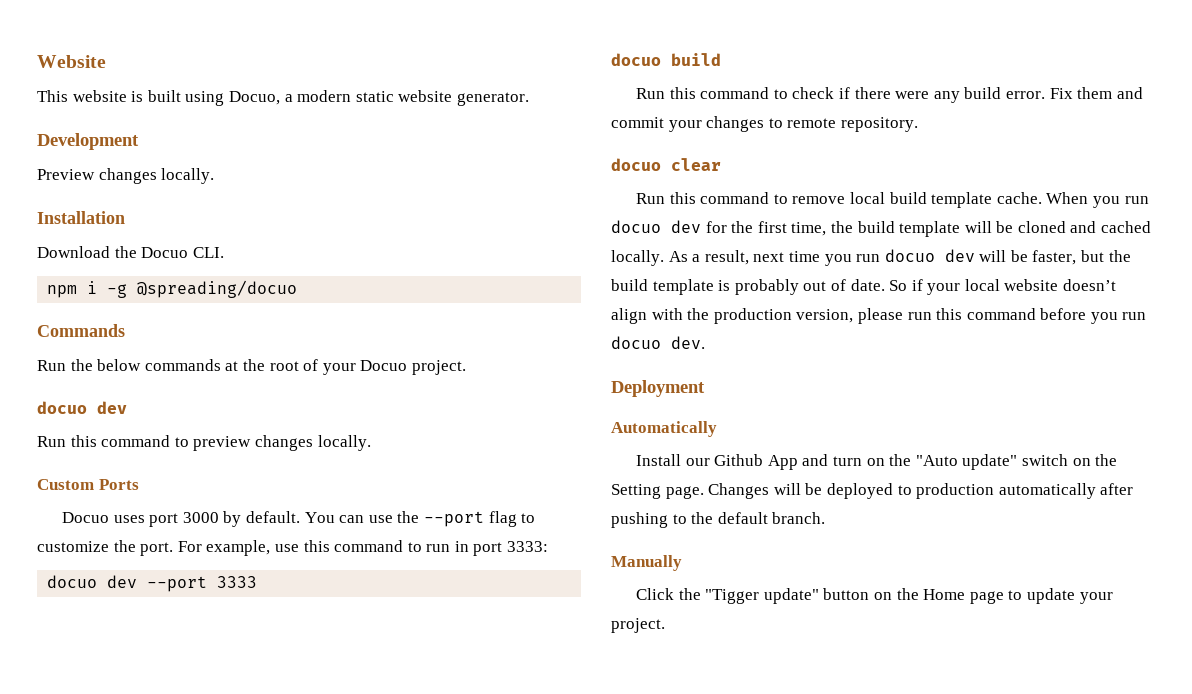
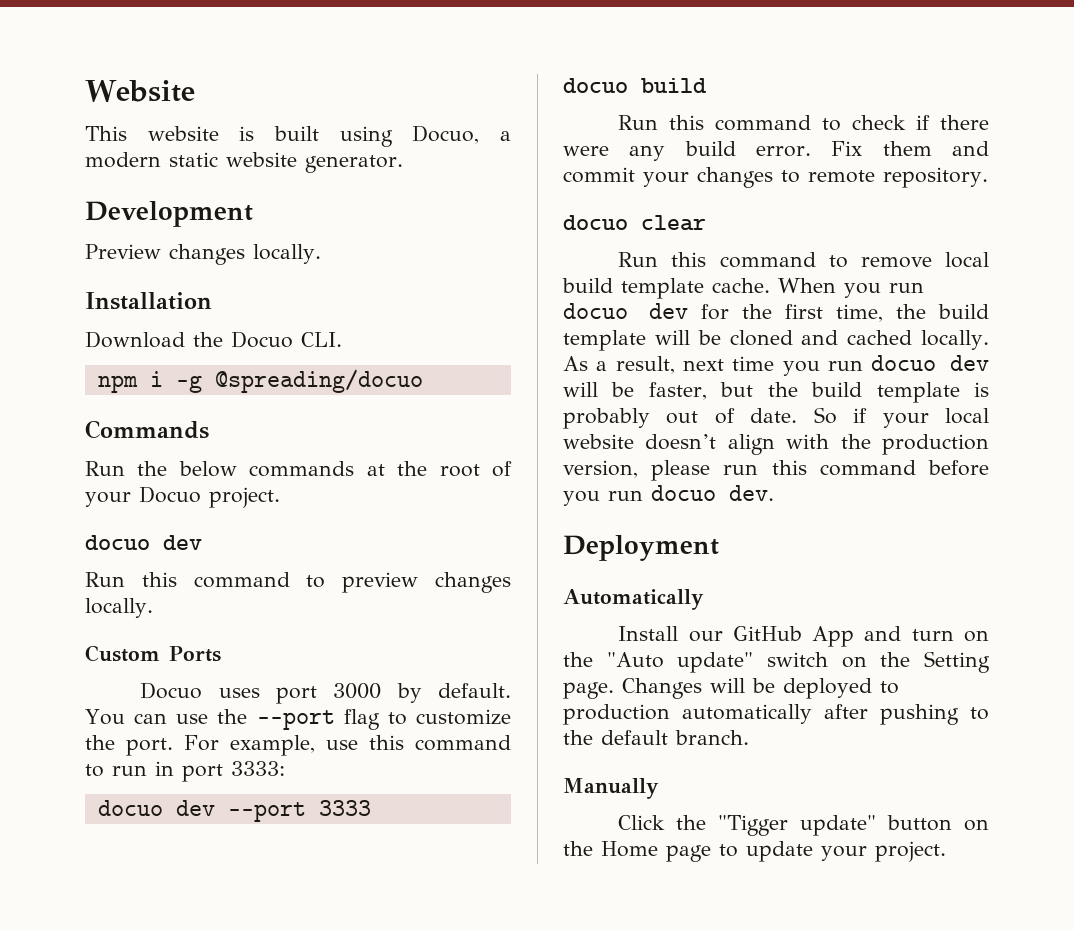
[714,454,764,466] Github -> [732,626,802,641] GitHub

